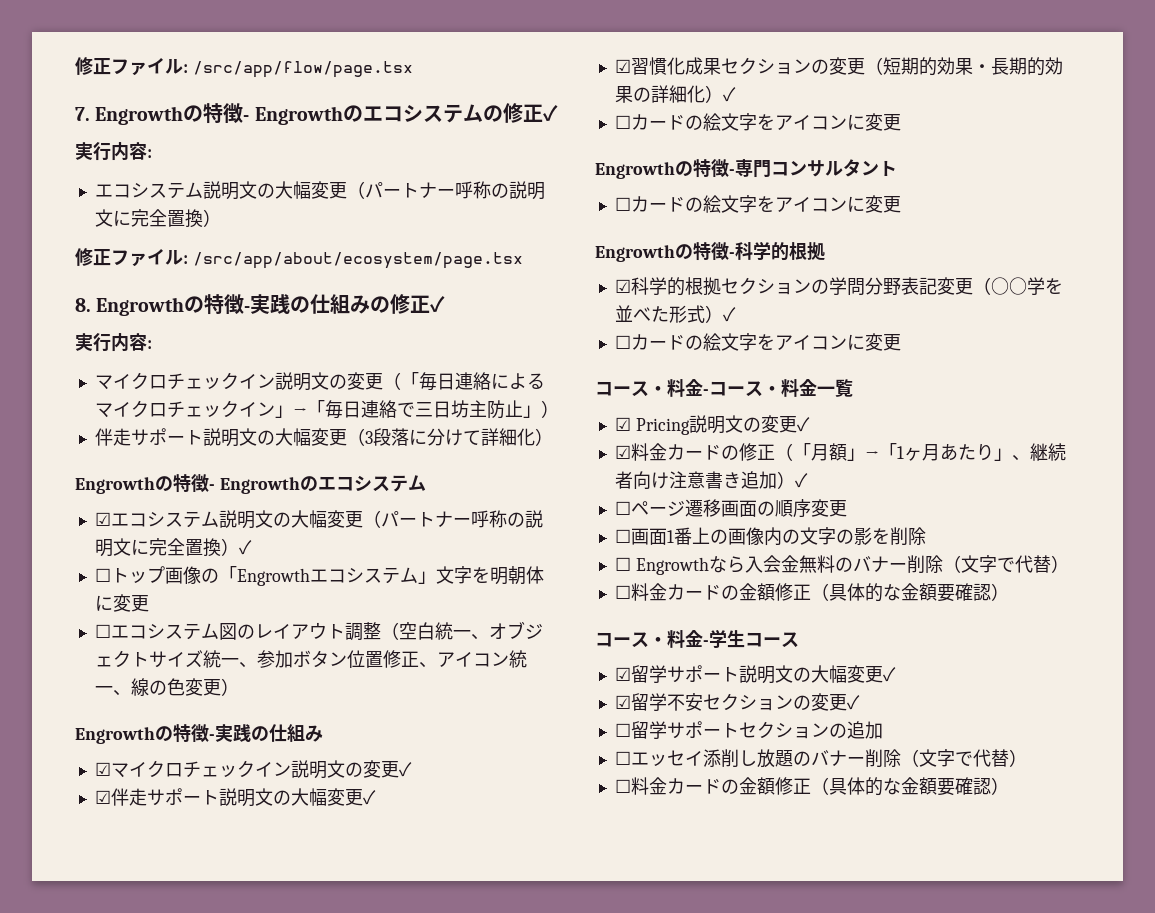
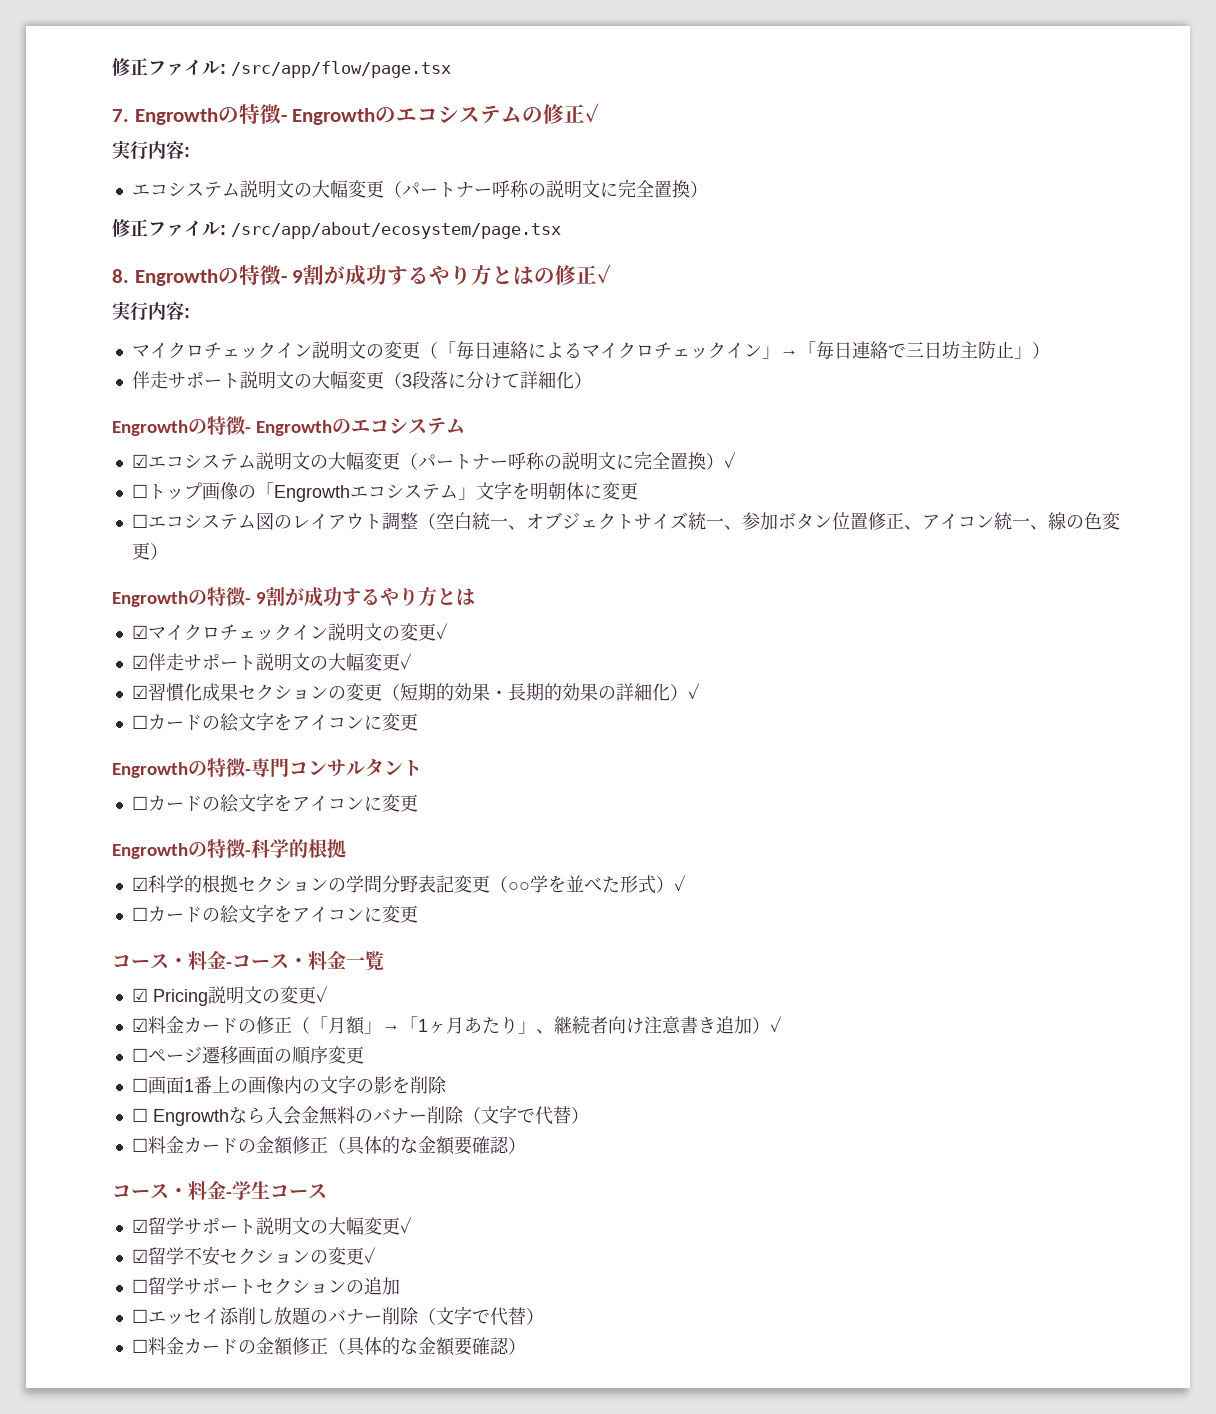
[250,294,371,314] 実践の仕組み -> [292,264,535,285] 9割が成功するやり方とは
[215,724,323,742] 実践の仕組み -> [256,587,476,607] 9割が成功するやり方とは

